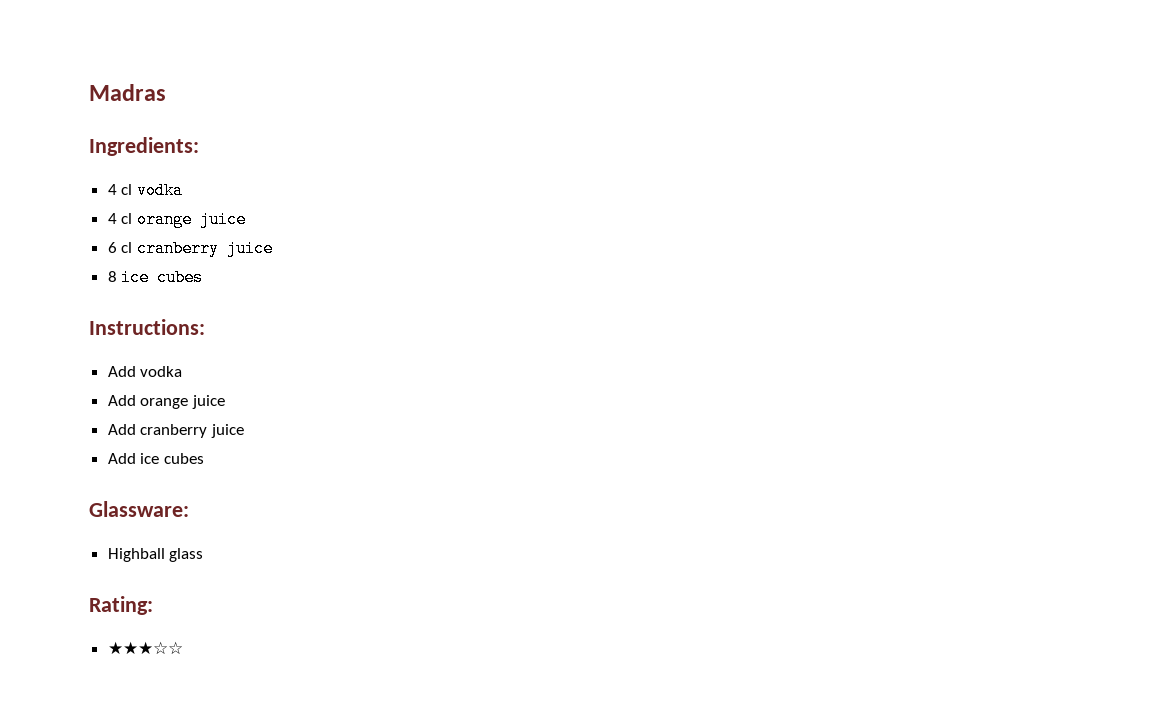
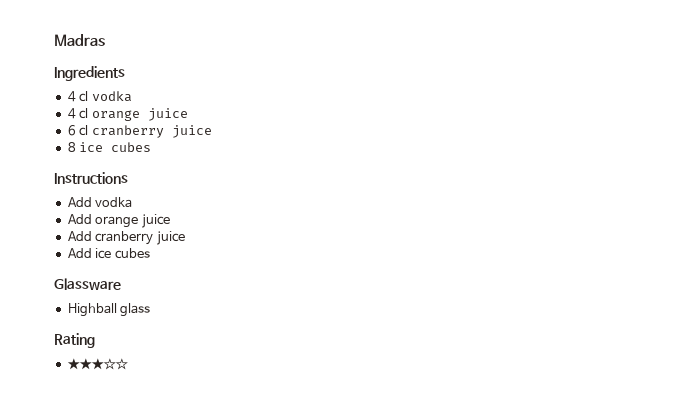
[89,137,199,156] Ingredients: -> [54,66,125,81] Ingredients
[89,319,205,335] Instructions: -> [54,172,128,184] Instructions
[89,501,189,517] Glassware: -> [54,278,121,290] Glassware
[89,596,153,615] Rating: -> [54,333,95,348] Rating

